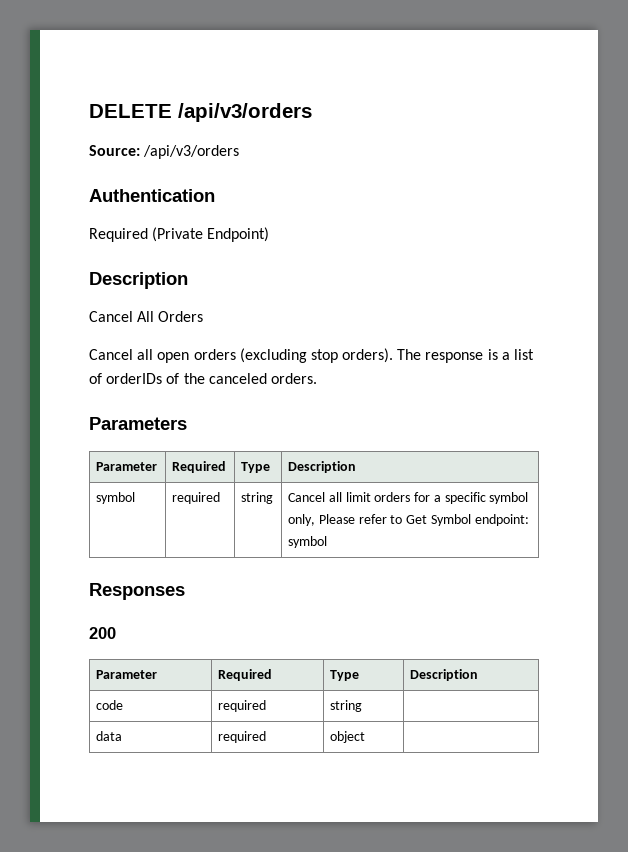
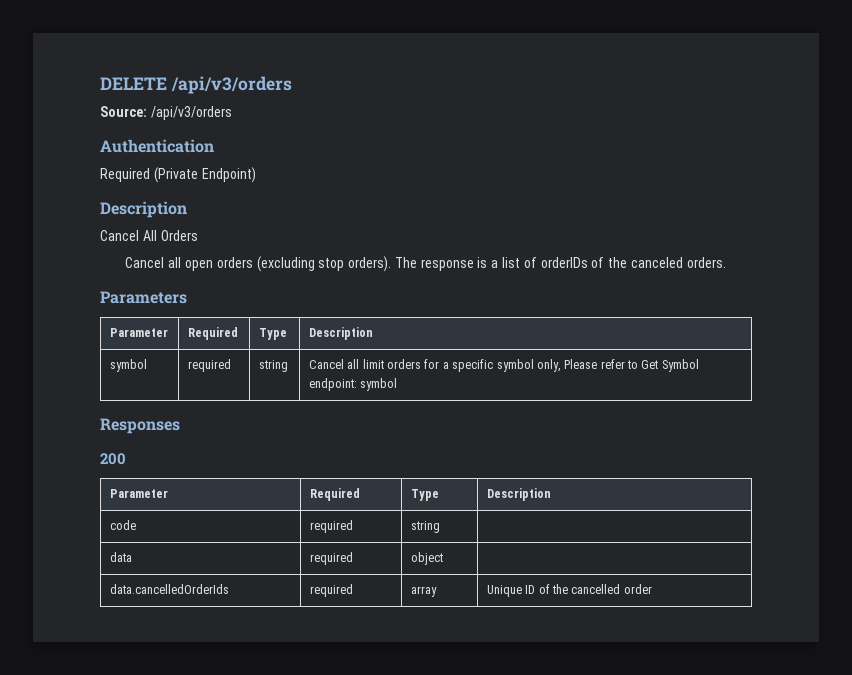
(366, 737) none -> [109,584,229,594] [309,584,353,597] [410,586,437,597] [486,584,652,597] // data.cancelledOrderIds | required | array | Unique ID of the cancelled order

